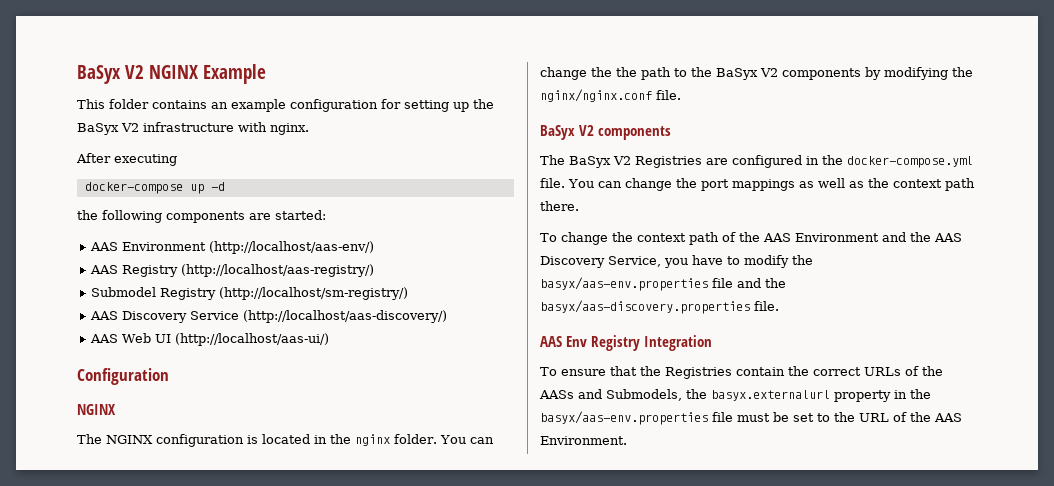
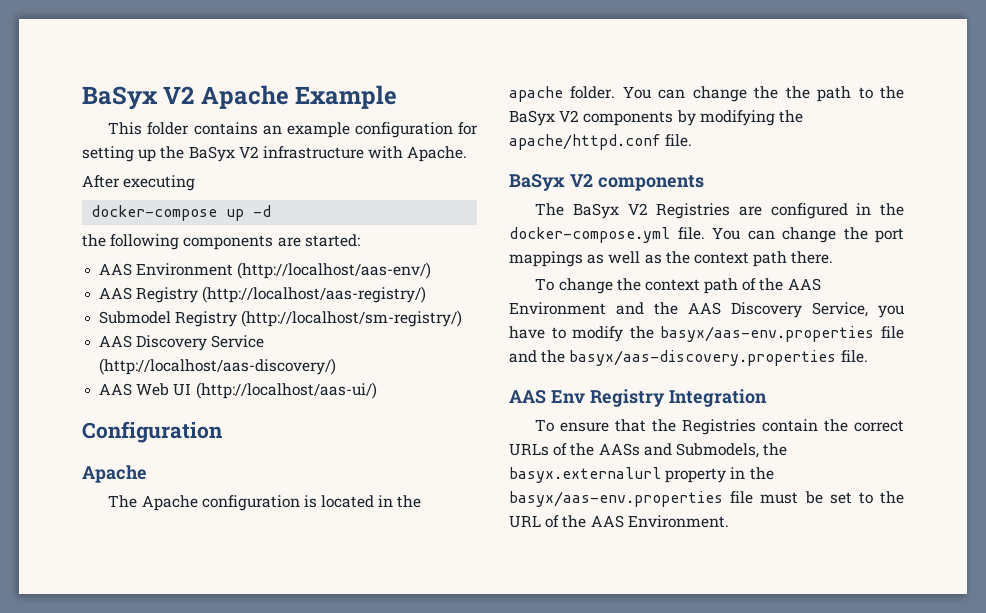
[77,65,199,84] BaSyx V2 NGINX -> [82,85,289,110] BaSyx V2 Apache
[270,123,309,135] nginx. -> [407,146,468,162] Apache.
[77,404,116,415] [77,434,153,444] NGINX // The NGINX -> [82,465,147,483] [108,495,198,511] Apache // The Apache
[355,434,390,446] nginx -> [509,86,563,102] apache
[540,89,652,102] nginx/nginx.conf -> [509,134,661,150] apache/httpd.conf

